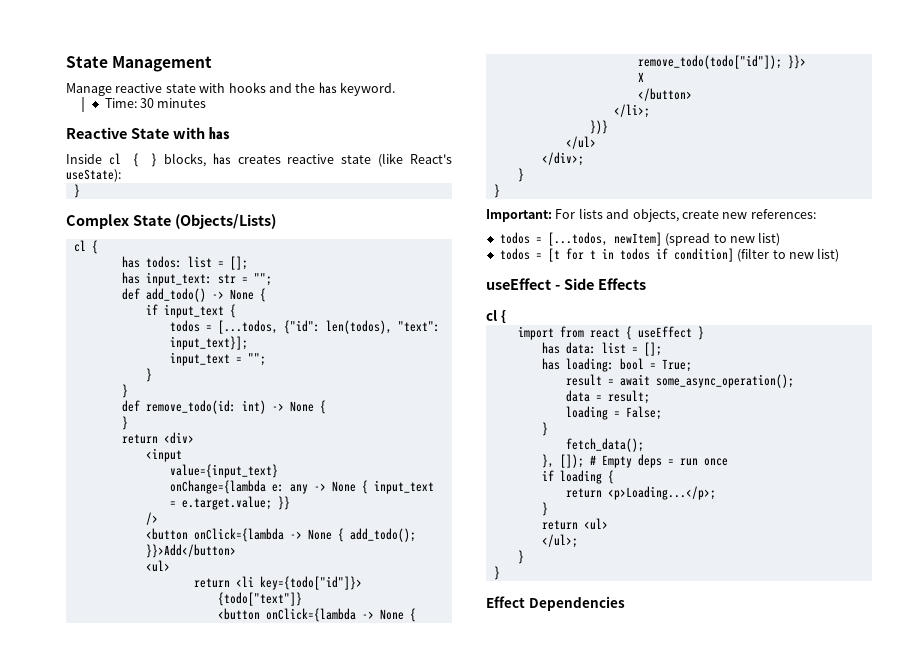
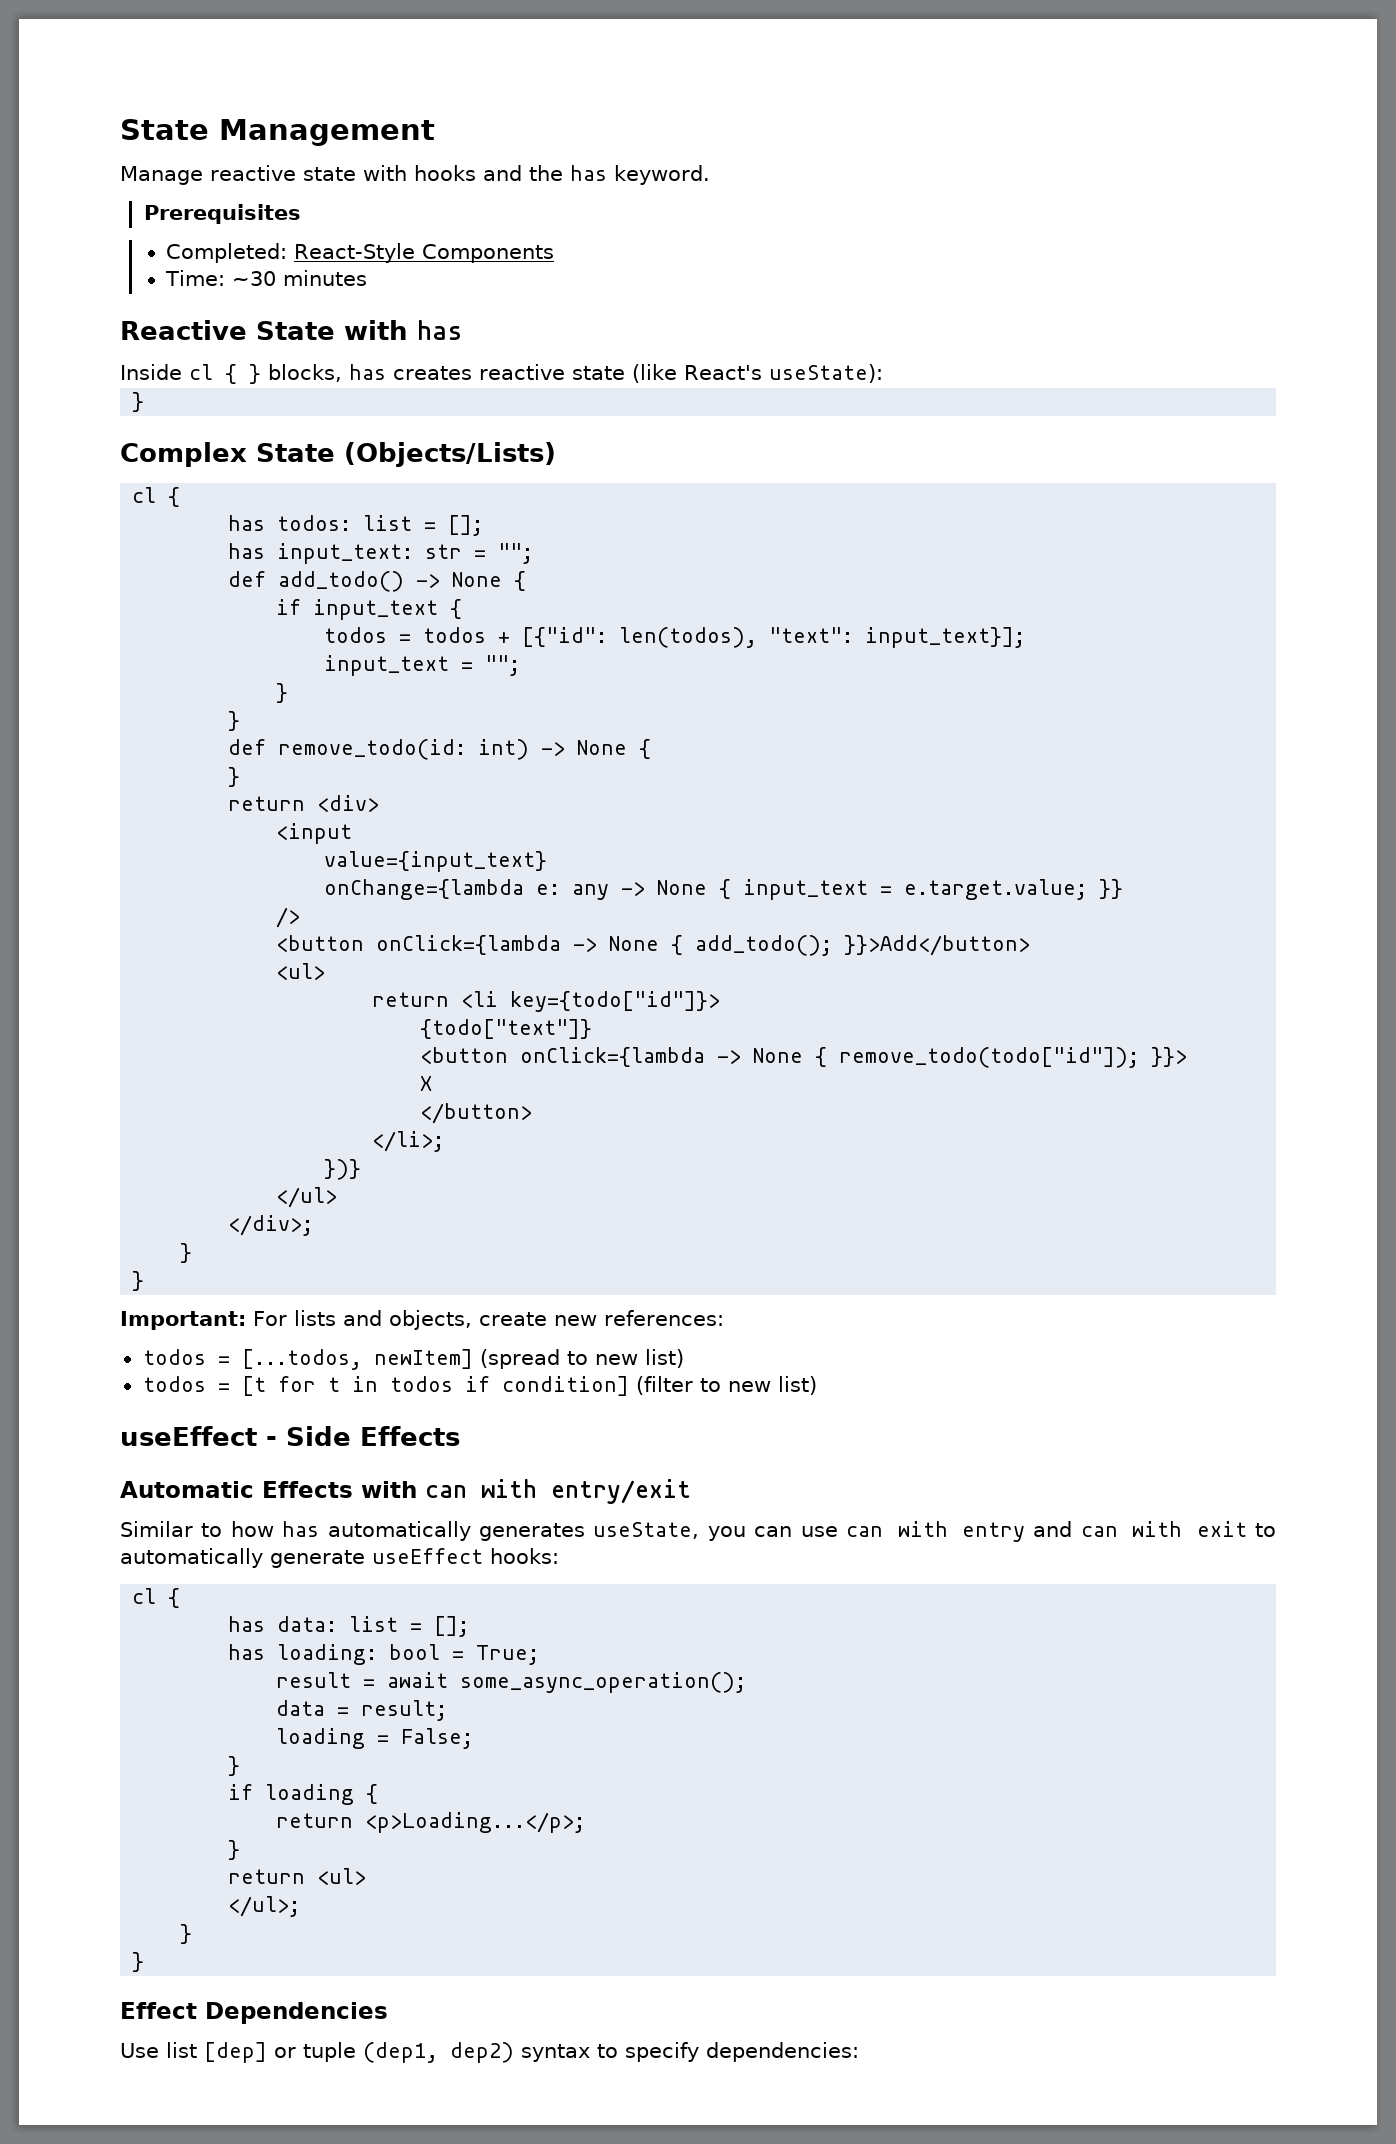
(395, 89) none -> [143,204,301,224] [166,243,555,263] // Prerequisites // Completed: React-Style Components
[140,98,155,108] 30 -> [232,271,277,286] ~30
[217,320,320,334] [...todos, {"id": -> [423,627,608,647] todos + [{"id":
[486,310,506,324] [517,326,704,340] cl { // import from react { useEffect } -> [120,1479,691,1504] [120,1521,1276,1542] [120,1548,559,1568] [132,1588,181,1608] Automatic Effects with can with entry/exit // Similar to how has automatically generates useState, you can use can with entry and can with exit to automatically generate useEffect hooks: // cl {
[565,438,644,452] [541,454,728,468] // fetch_data(); // }, []); # Empty deps = run once -> (241, 1766) none
(625, 603) none -> [120,2042,859,2063] // Use list [dep] or tuple (dep1, dep2) syntax to specify dependencies:

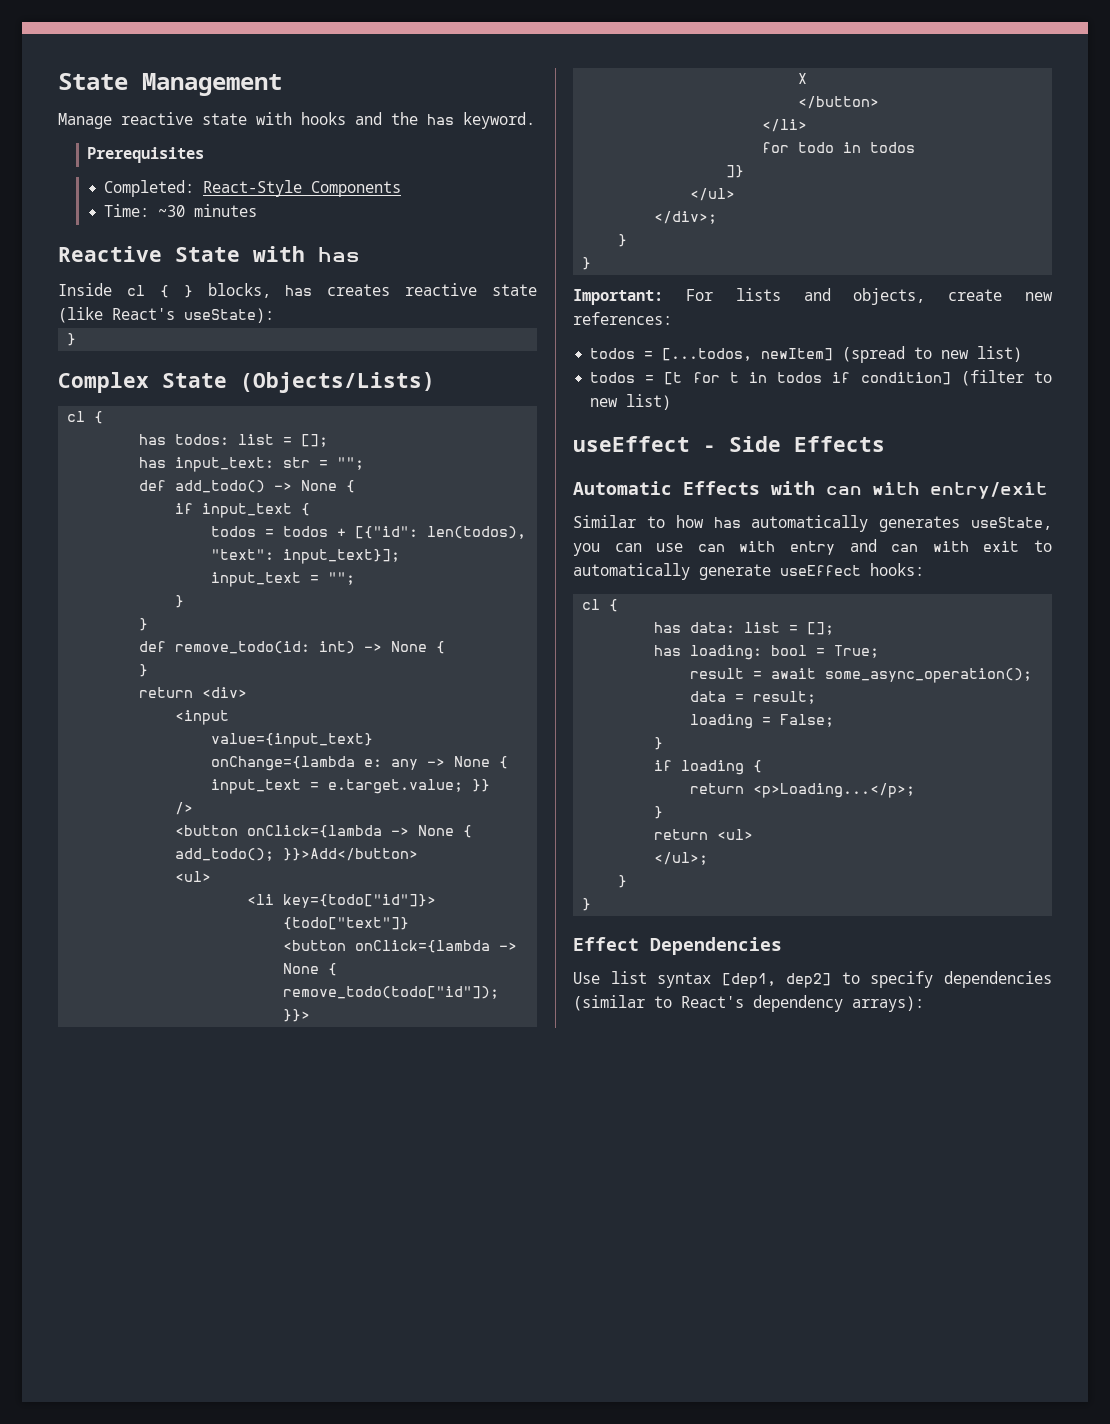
[372,992,450,1007] return -> (212, 876) none
[372,1131,445,1152] [324,1159,362,1180] </li>; // })} -> [762,119,808,132] [762,142,916,153] [726,165,745,178] </li> // for todo in todos // ]}
[204,2042,859,2063] [dep] or tuple (dep1, dep2) syntax to specify dependencies: -> [657,971,1052,988] [573,995,924,1012] syntax [dep1, dep2] to specify dependencies (similar to React's dependency arrays):

